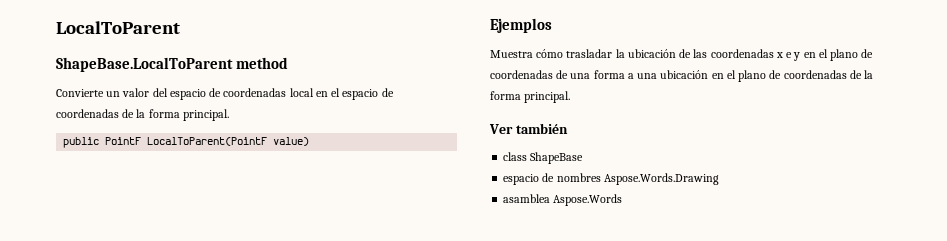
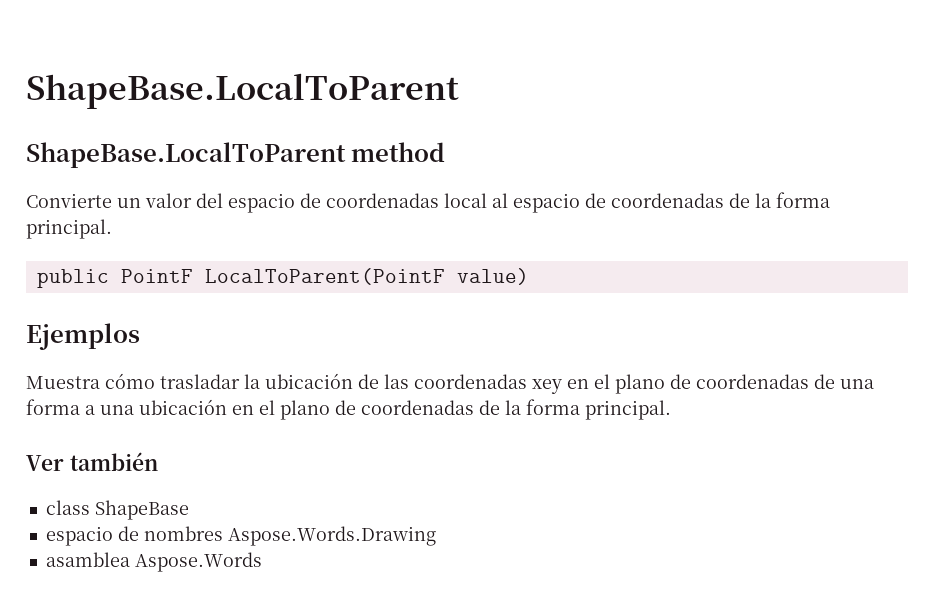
[56,21,180,34] LocalToParent -> [26,73,459,109] ShapeBase.LocalToParent
[315,88,341,97] en el -> [492,193,508,208] al
[775,52,801,61] x e y -> [532,379,562,394] xey

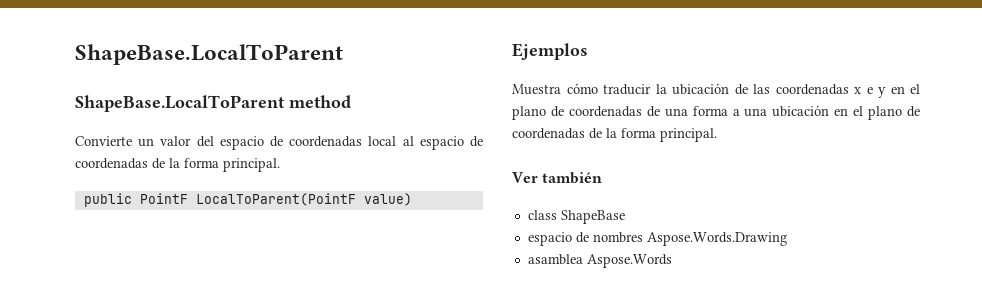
[160,374,240,389] trasladar -> [603,84,651,95] traducir
[532,379,562,394] xey -> [854,87,886,98] x e y

